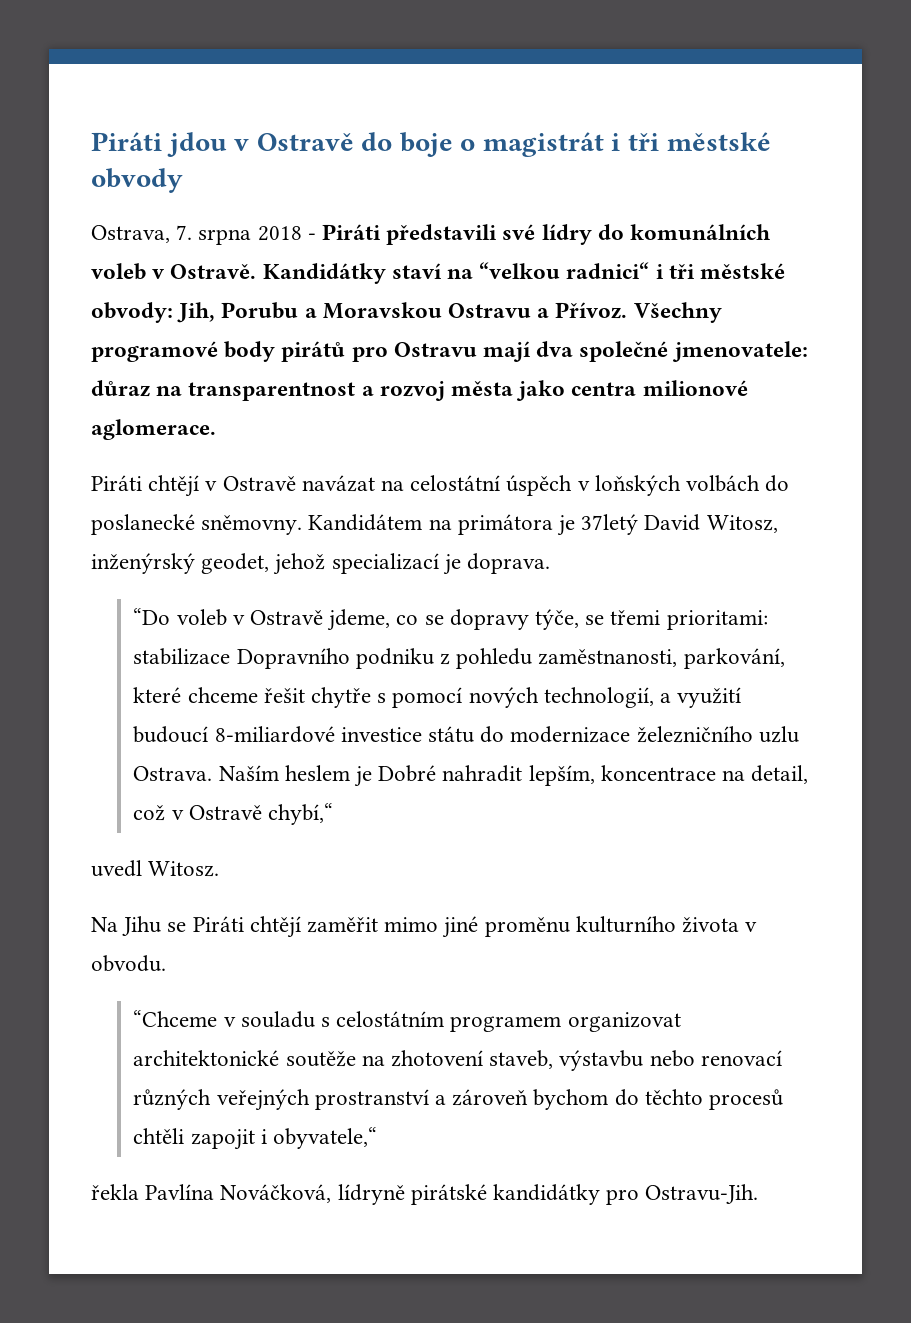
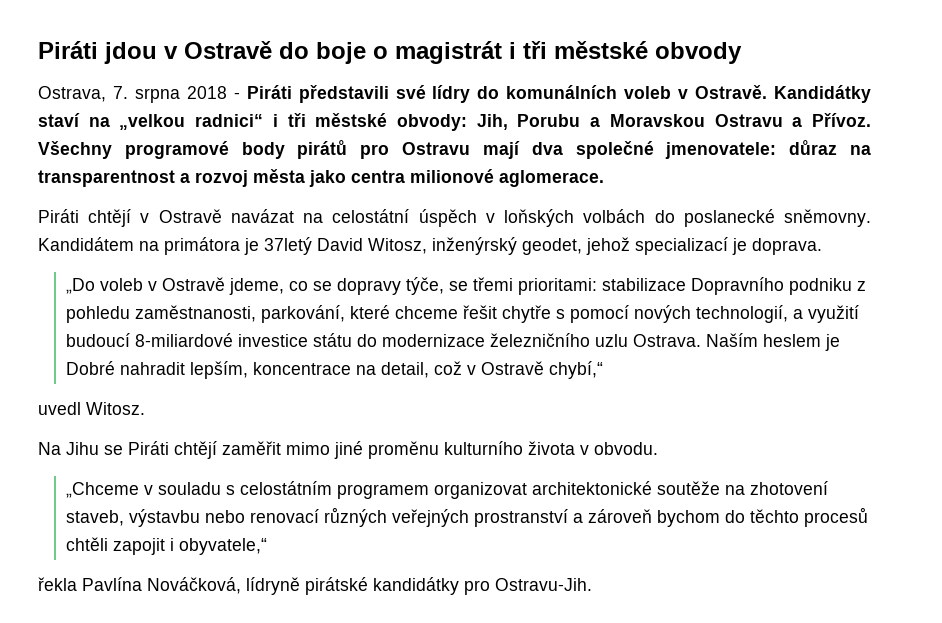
[479,262,561,279] “velkou -> [119,114,186,130] „velkou
[133,608,171,625] “Do -> [65,278,95,294] „Do
[133,1010,218,1027] “Chceme -> [65,482,139,498] „Chceme

